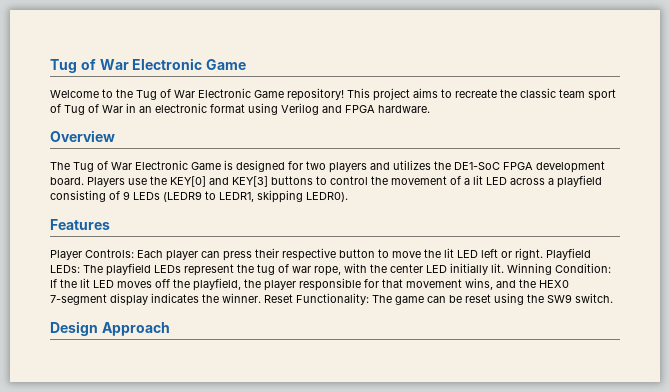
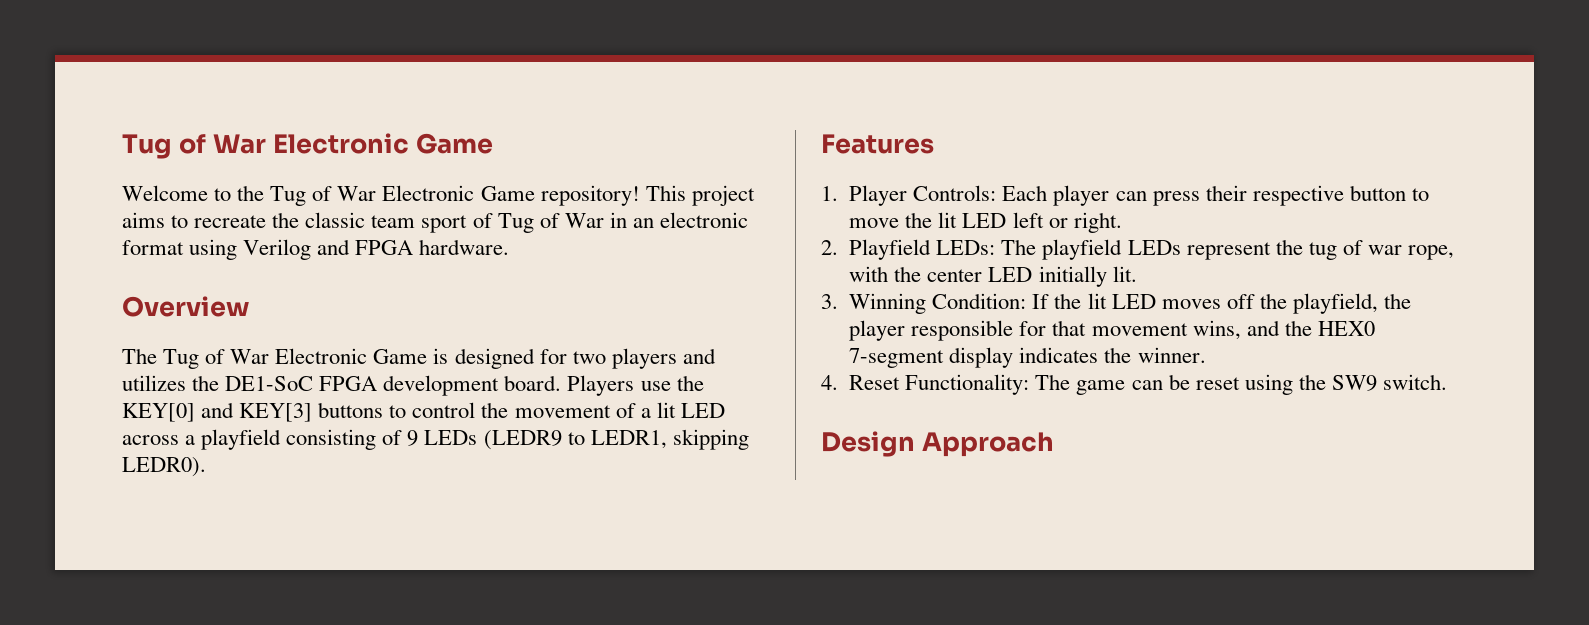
(110, 224) none -> [821,186,838,201] 1.
(543, 254) none -> [821,240,838,255] // 2.
(504, 268) none -> [821,294,838,309] // 3.
(261, 298) none -> [821,375,838,390] // 4.

